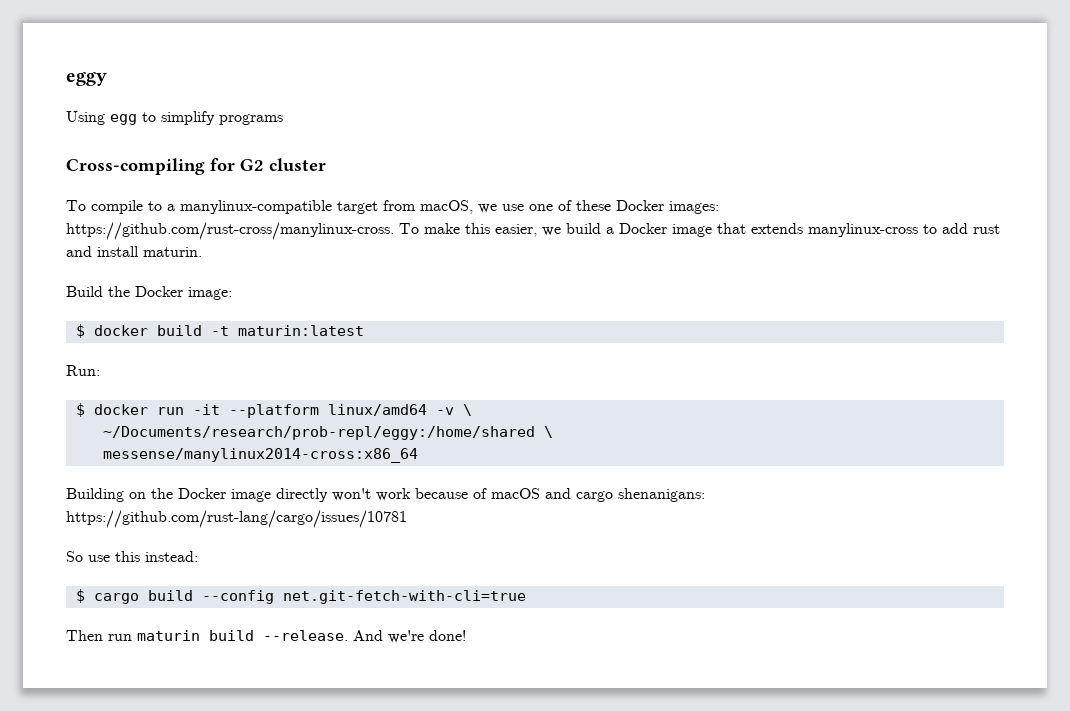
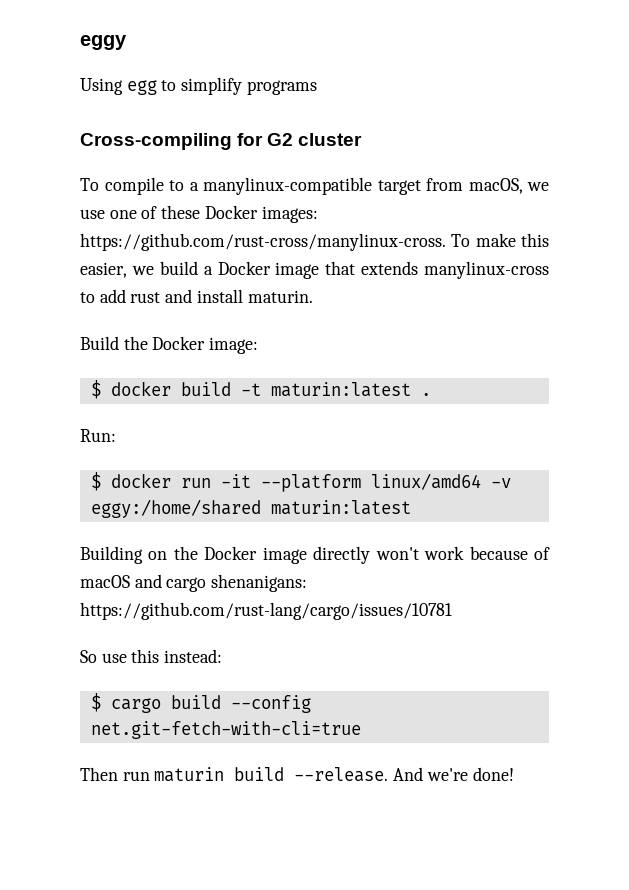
(364, 330) none -> [420,393,431,396] .
[462,404,472,416] [102,426,553,440] [102,448,418,463] \ // ~/Documents/research/prob-repl/eggy:/home/shared \ // messense/manylinux2014-cross:x86_64 -> [90,499,411,518] eggy:/home/shared maturin:latest

